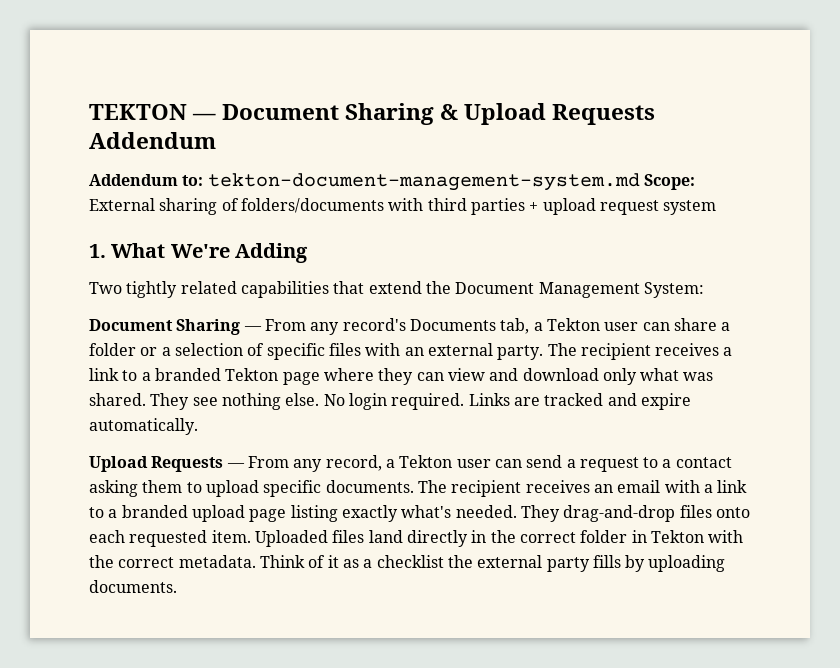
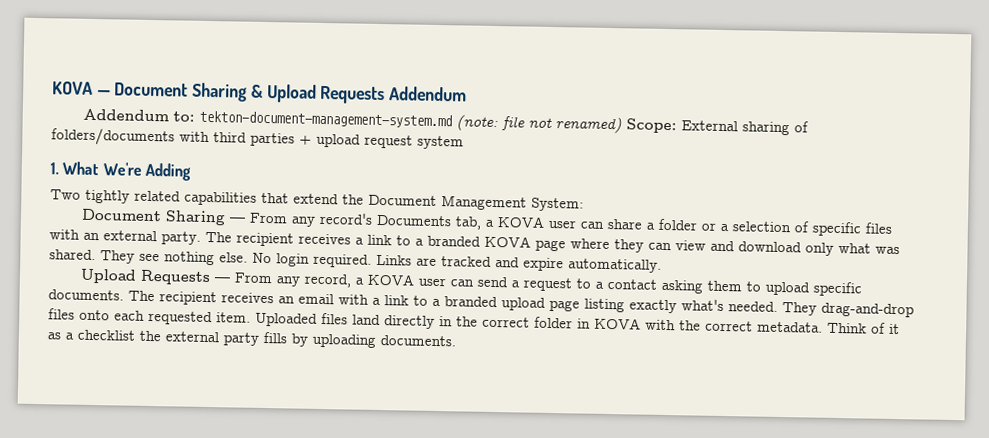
[89,104,187,120] TEKTON -> [52,81,93,95] KOVA
(640, 182) none -> [455,114,622,134] (note: file not renamed)
[546,318,600,331] Tekton -> [496,216,545,228] KOVA
[225,368,279,381] Tekton -> [484,235,531,248] KOVA
[399,455,453,468] Tekton -> [366,273,415,286] KOVA
[650,530,704,543] Tekton -> [594,317,641,330] KOVA

